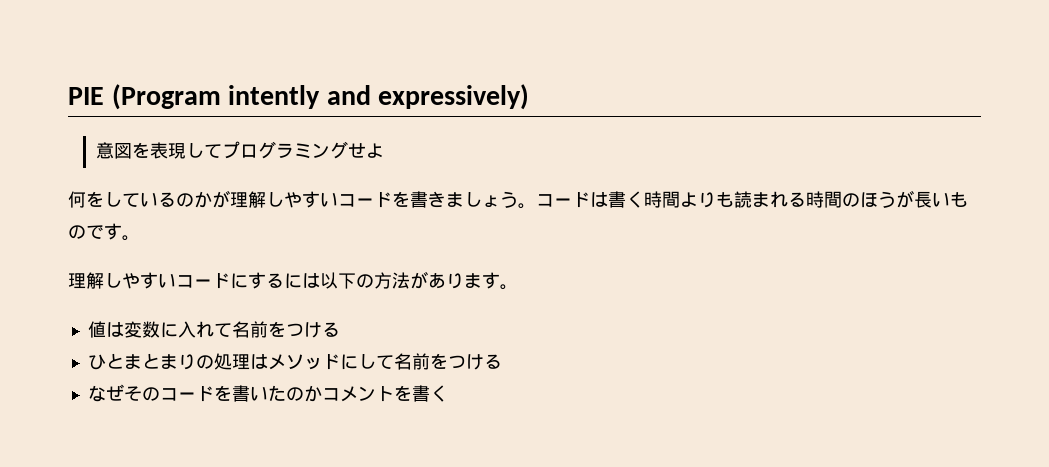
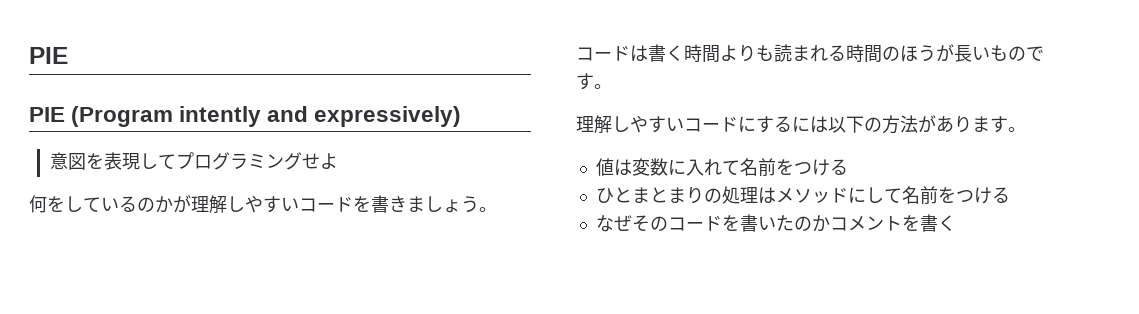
[68,87,104,105] PIE -> [29,47,68,64] [29,107,65,122] PIE // PIE

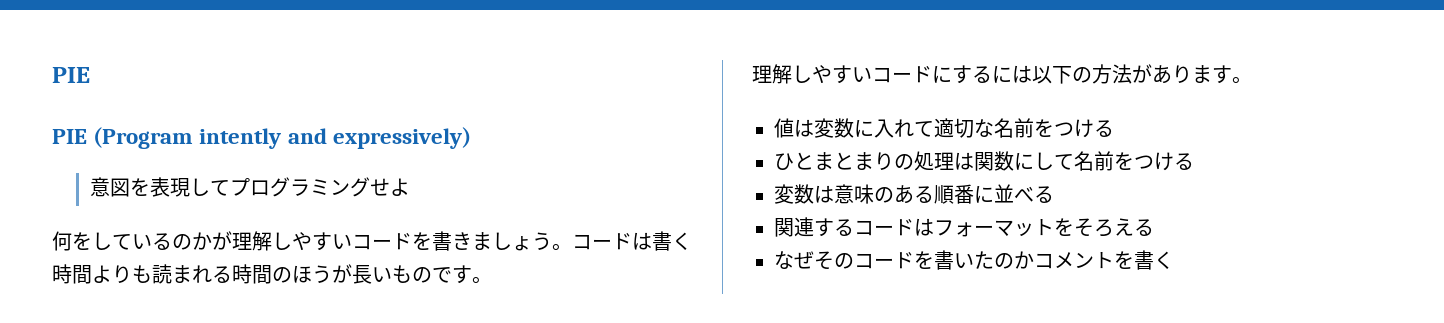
(740, 167) none -> [934,118,994,138] 適切な
[775,188,848,203] メソッド -> [974,151,1014,171] 関数
(1010, 195) none -> [774,184,1054,204] [774,217,1154,237] // 変数は意味のある順番に並べる // 関連するコードはフォーマットをそろえる

